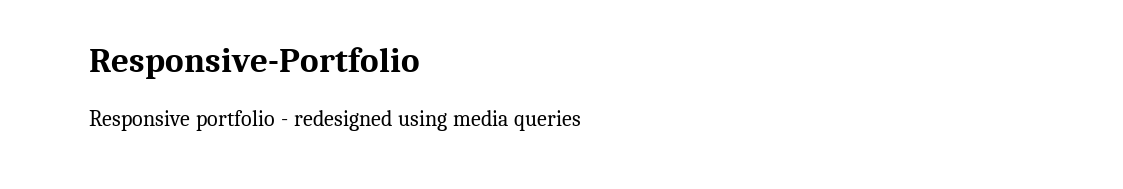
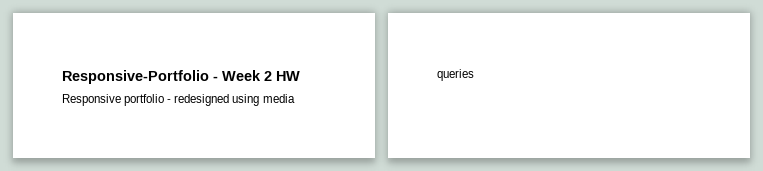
(420, 63) none -> [213,70,300,81] - Week 2 HW

